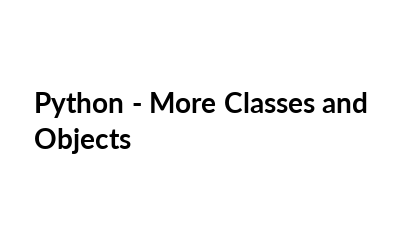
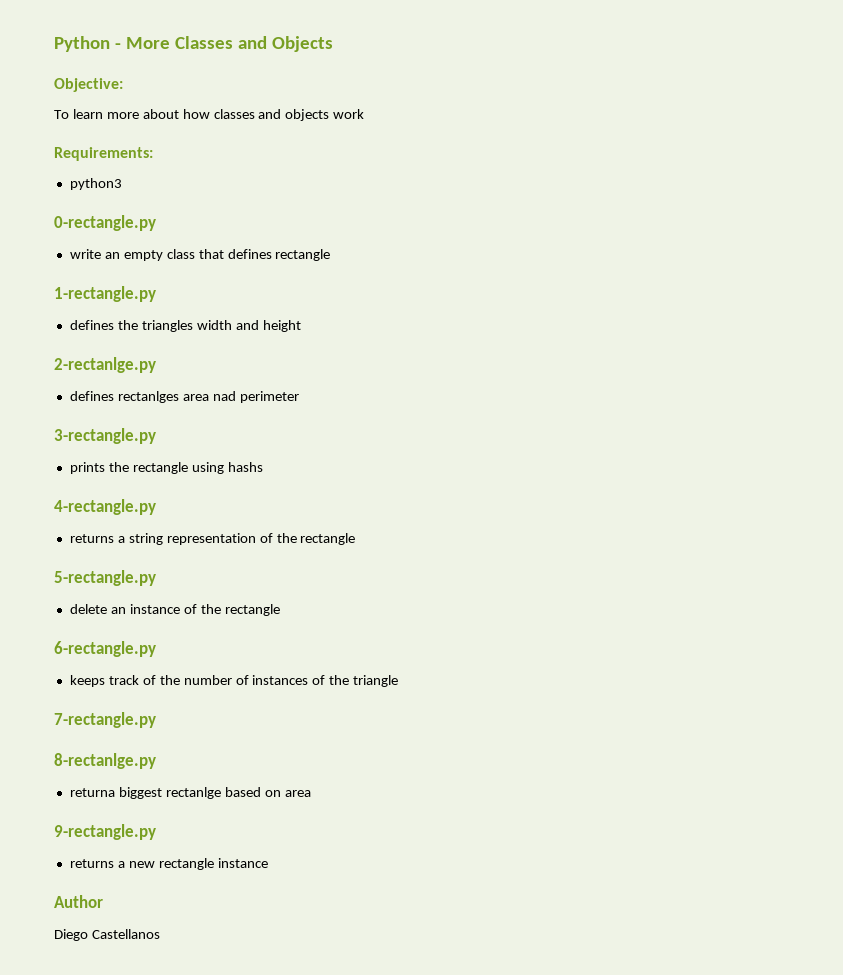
(131, 141) none -> [54,78,123,92] [54,109,365,121] [54,147,153,161] [69,178,122,190] [54,215,156,231] [69,249,331,261] [54,286,156,302] [69,320,301,332] [54,357,156,373] [69,391,299,403] [54,428,156,444] [69,462,263,474] [54,499,156,515] [69,533,356,545] [54,570,156,586] [69,604,280,616] [54,641,156,657] [69,675,399,687] [54,712,156,728] [54,753,156,769] [69,787,311,799] [54,824,156,840] [69,858,268,870] [54,895,103,908] [54,929,160,941] // Objective: // To learn more about how classes and objects work // Requirements: // python3 // 0-rectangle.py // write an empty class that defines rectangle // 1-rectangle.py // defines the triangles width and height // 2-rectanlge.py // defines rectanlges area nad perimeter // 3-rectangle.py // prints the rectangle using hashs // 4-rectangle.py // returns a string representation of the rectangle // 5-rectangle.py // delete an instance of the rectangle // 6-rectangle.py // keeps track of the number of instances of the triangle // 7-rectangle.py // 8-rectanlge.py // returna biggest rectanlge based on area // 9-rectangle.py // returns a new rectangle instance // Author // Diego Castellanos

